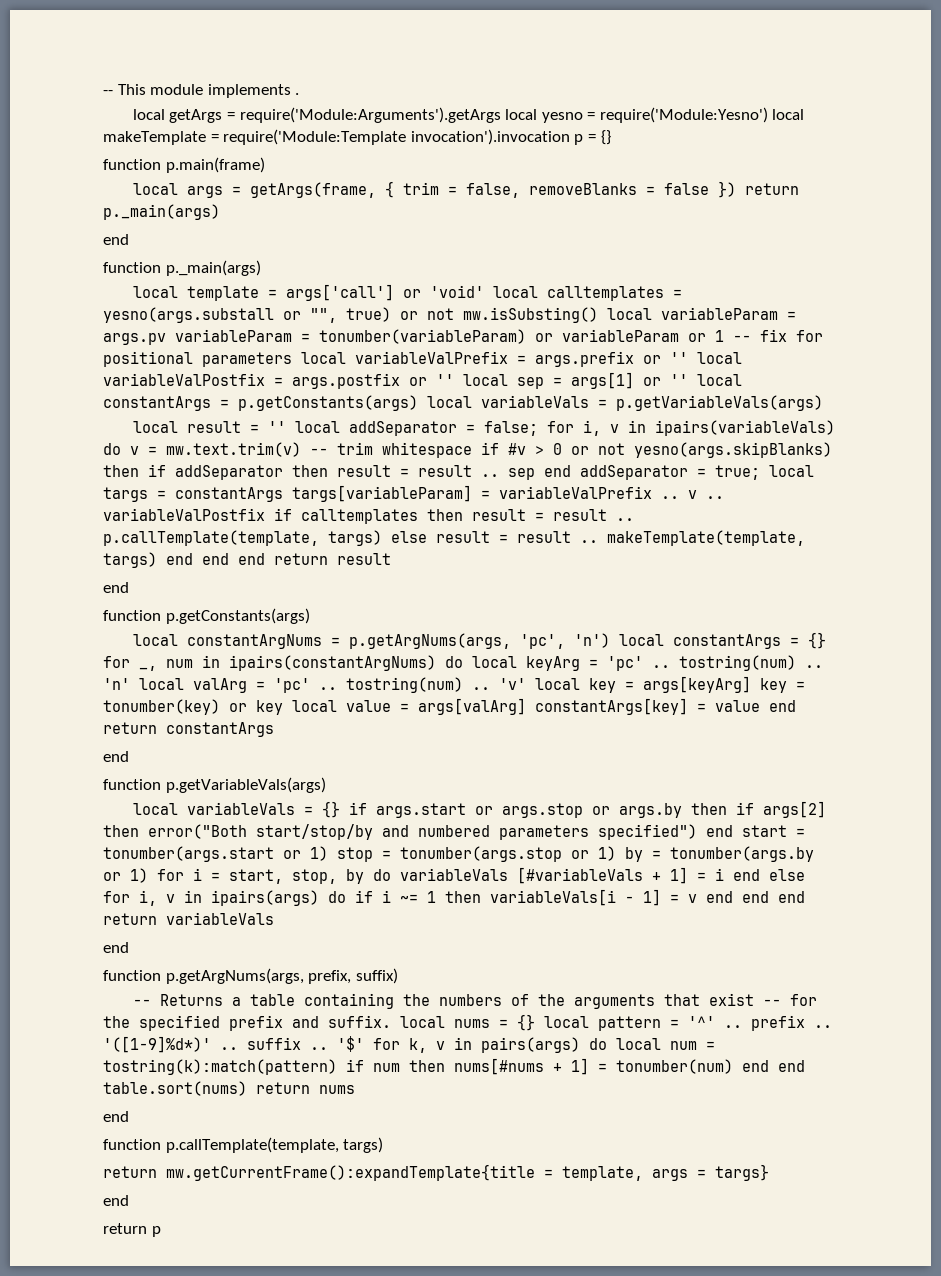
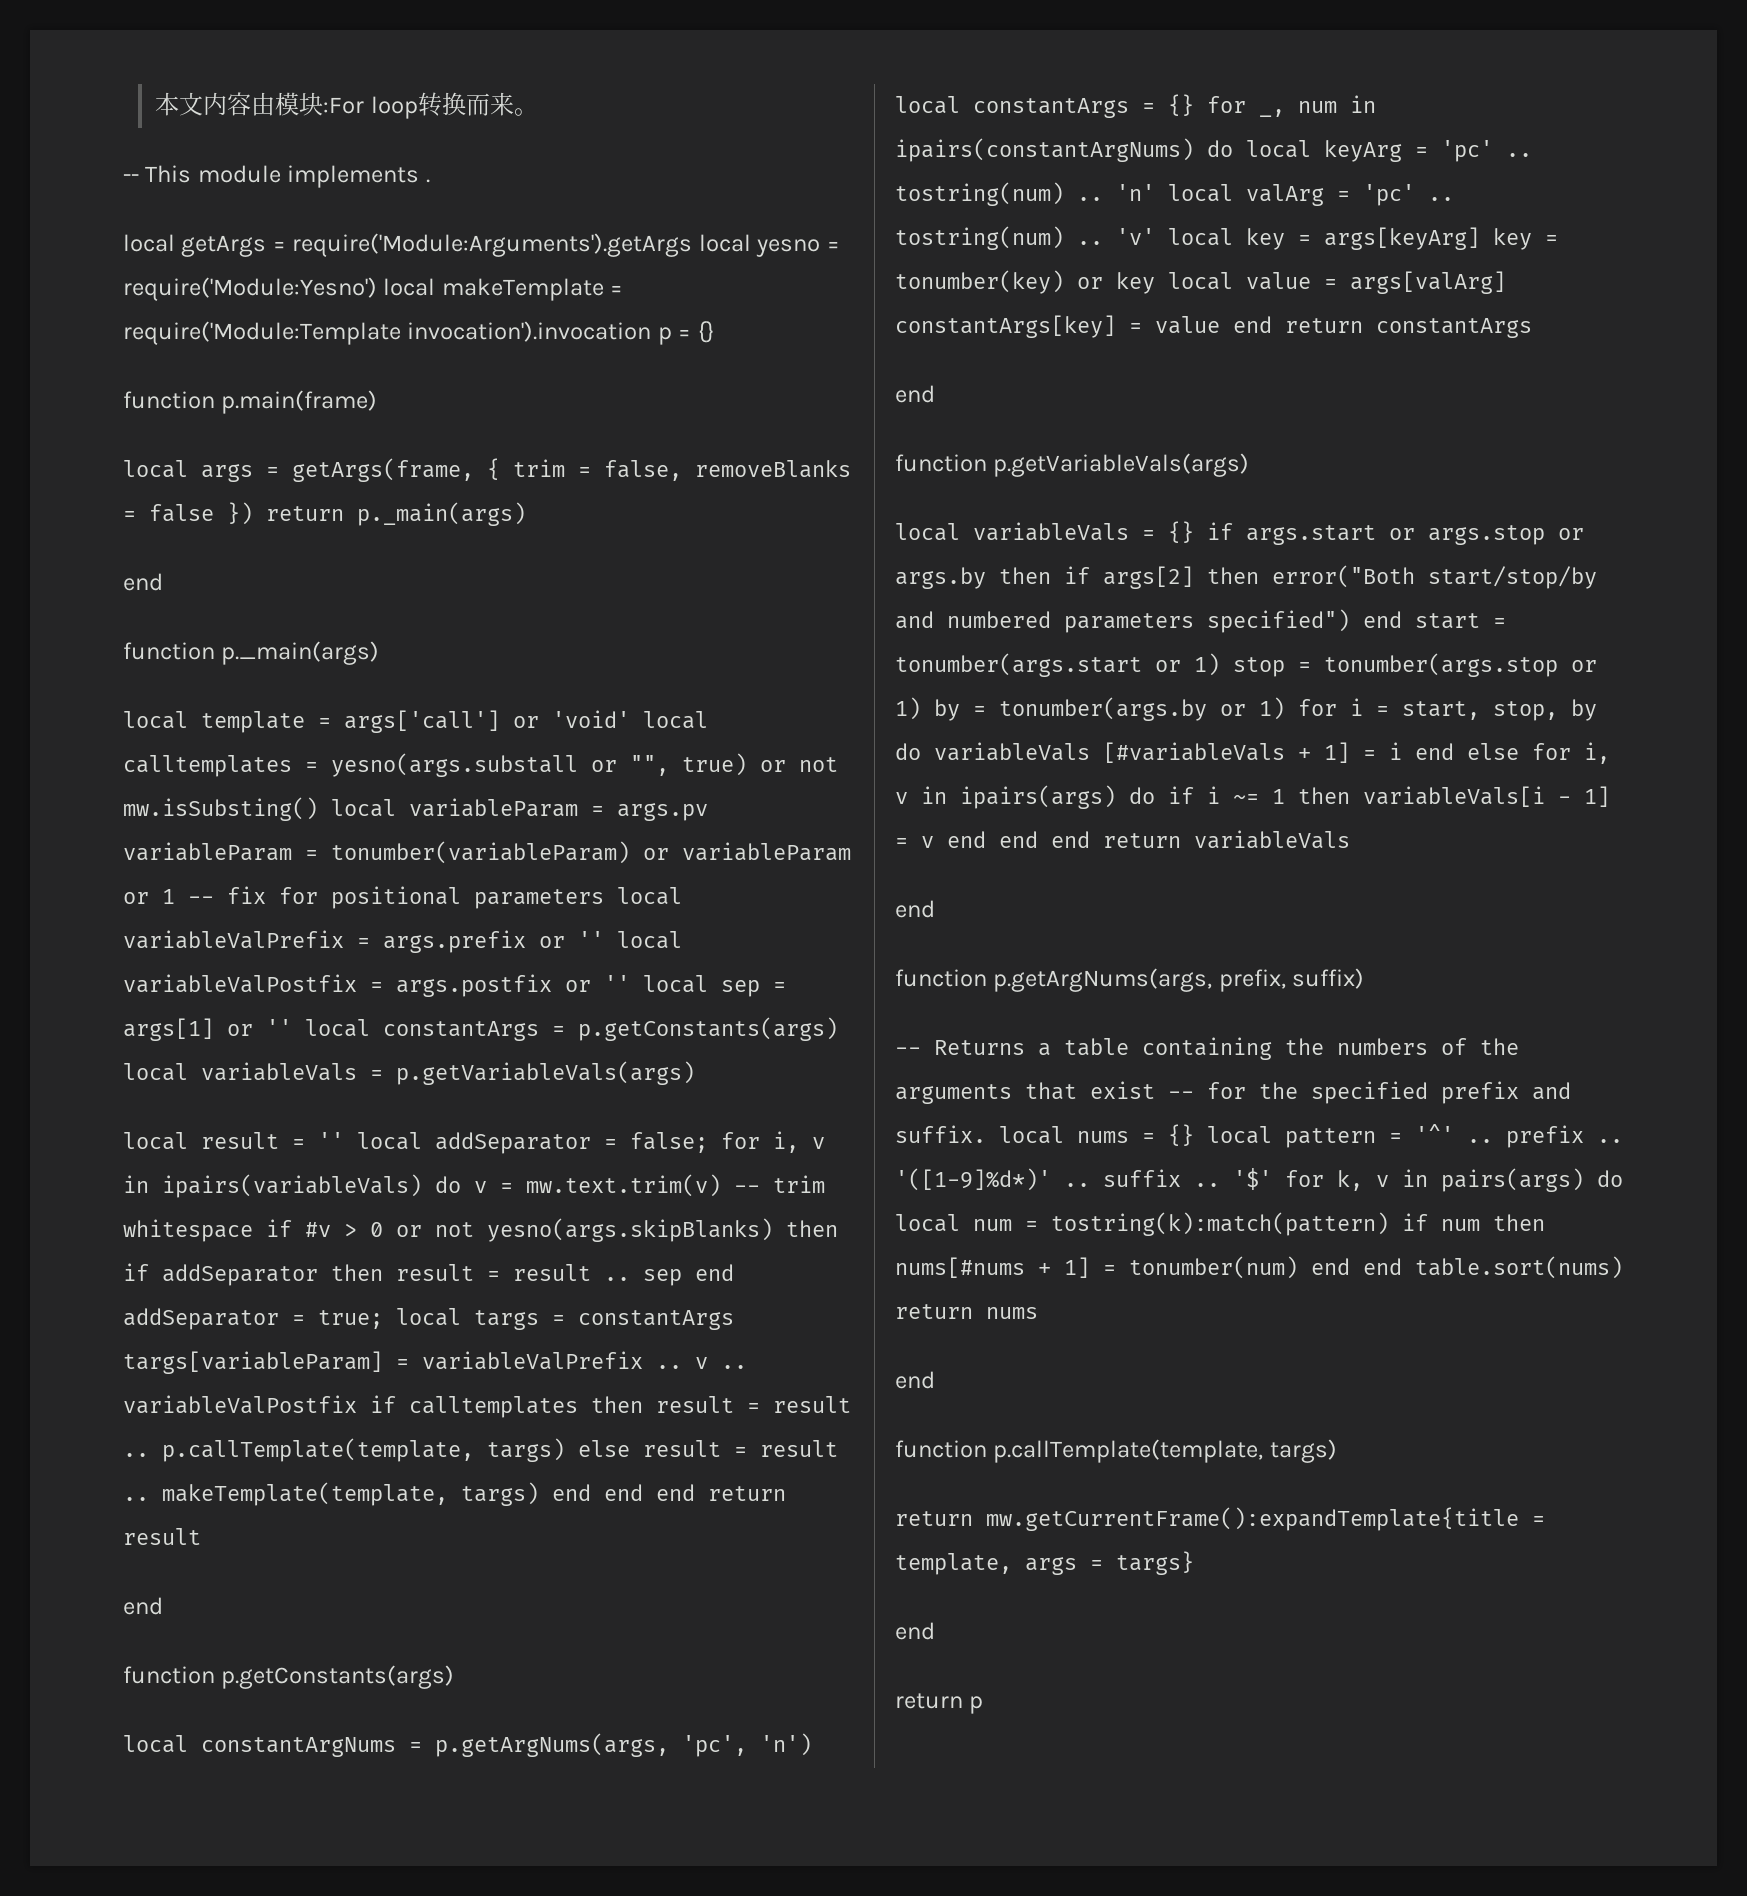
(103, 92) none -> [155,92,538,119] 本文内容由模块:For loop转换而来。 //

